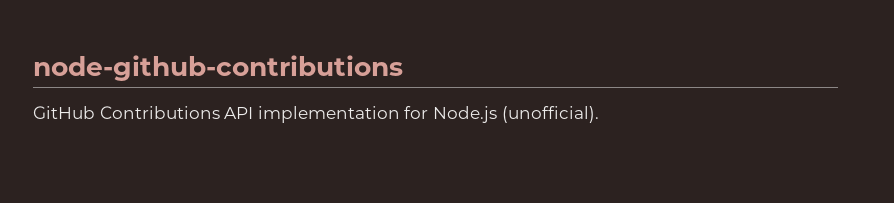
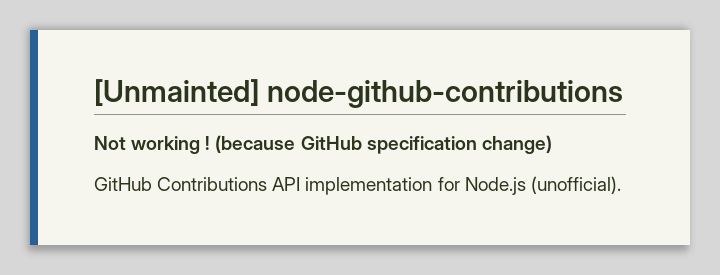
(33, 68) none -> [94,79,259,106] [Unmainted]
(403, 68) none -> [94,135,552,154] // Not working ! (because GitHub specification change)

